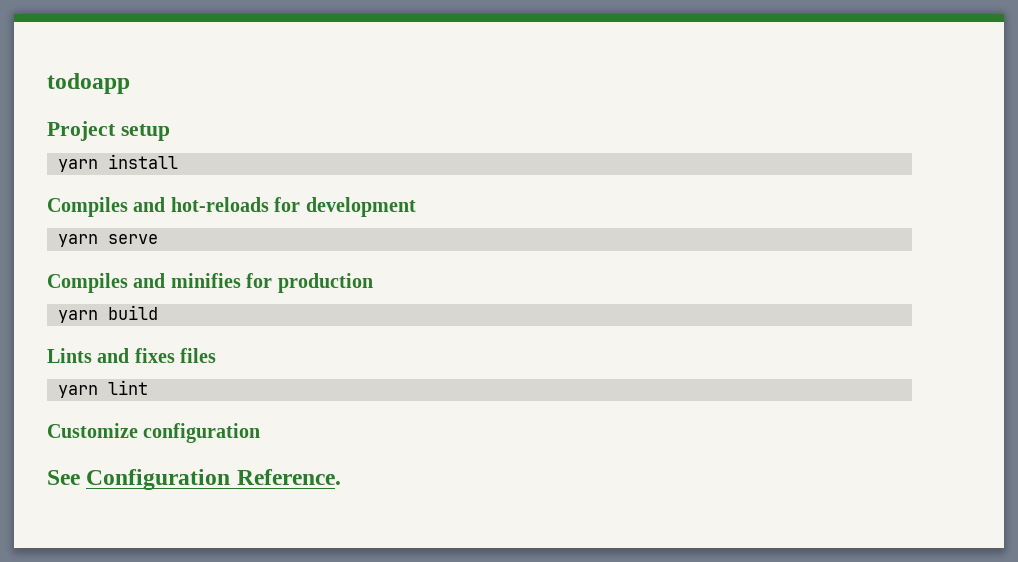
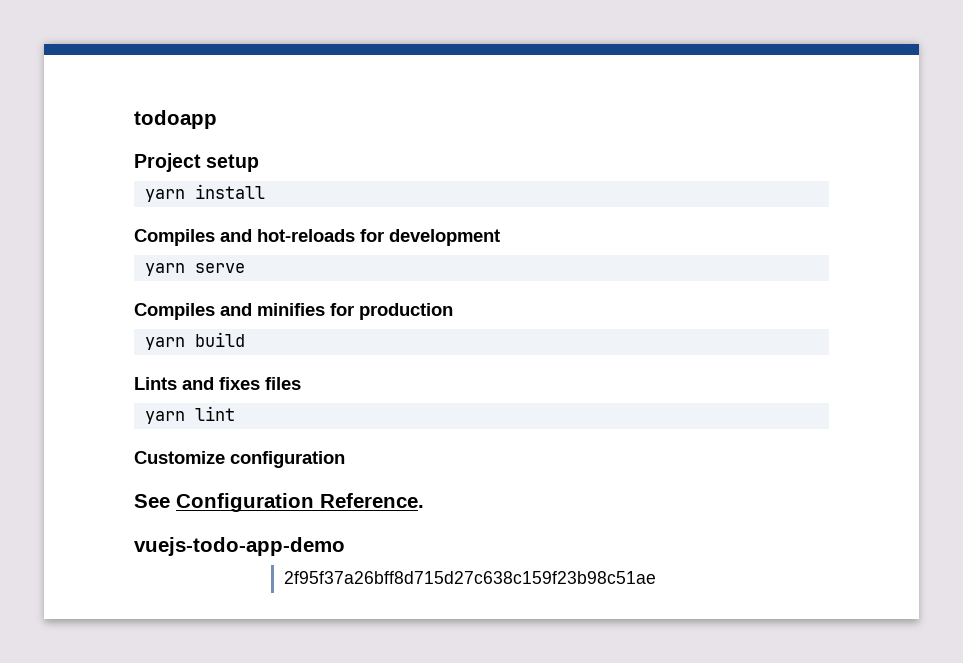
(341, 477) none -> [134,537,345,556] [283,571,656,584] // vuejs-todo-app-demo // 2f95f37a26bff8d715d27c638c159f23b98c51ae

